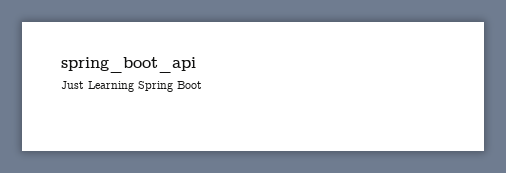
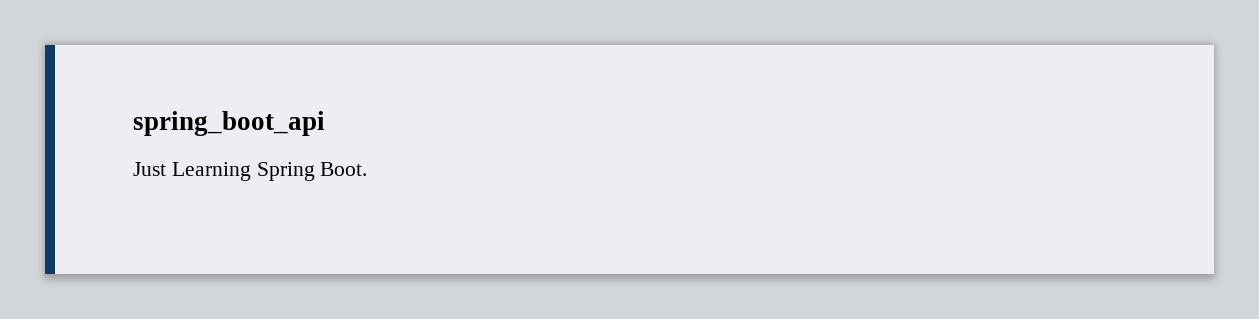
[177,81,202,89] Boot -> [320,162,368,176] Boot.

